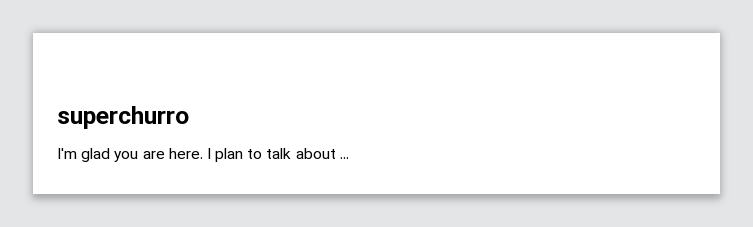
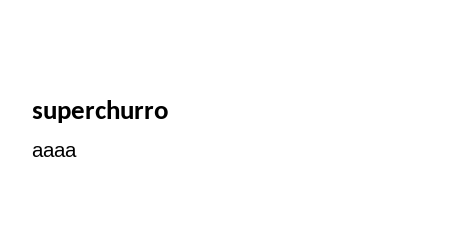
[57,148,349,162] I'm glad you are here. I plan to talk about ... -> [32,146,77,157] aaaa

